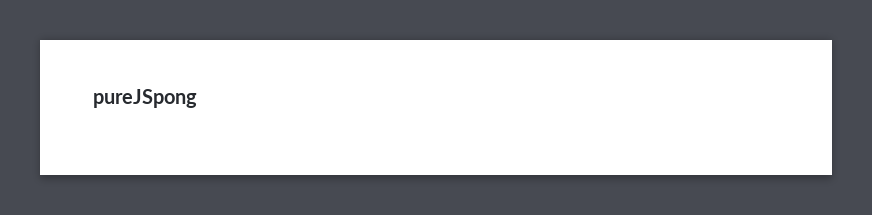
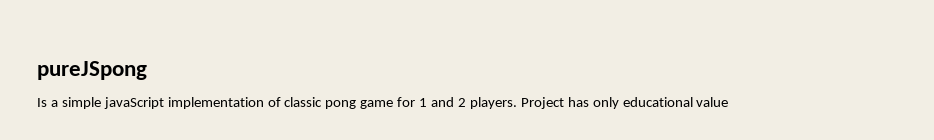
(197, 98) none -> [37,97,729,109] // Is a simple javaScript implementation of classic pong game for 1 and 2 players. Project has only educational value

